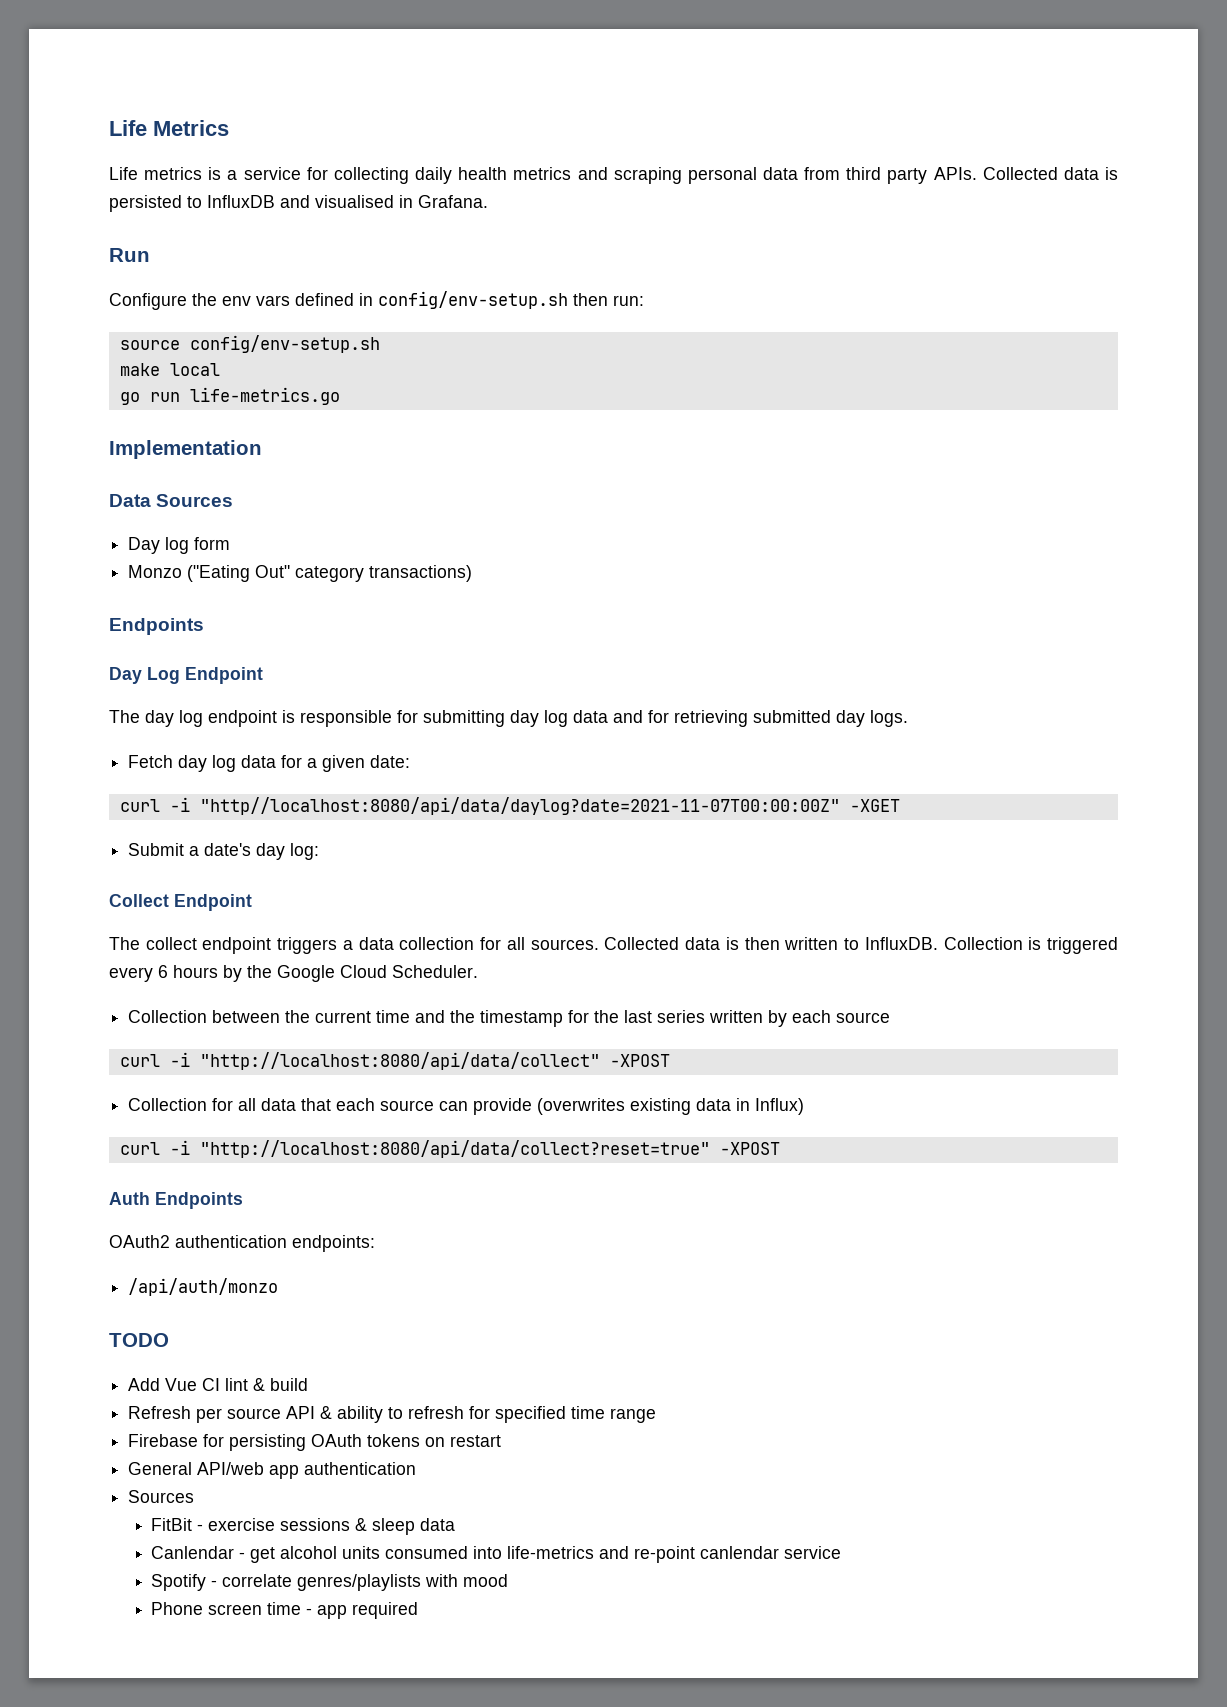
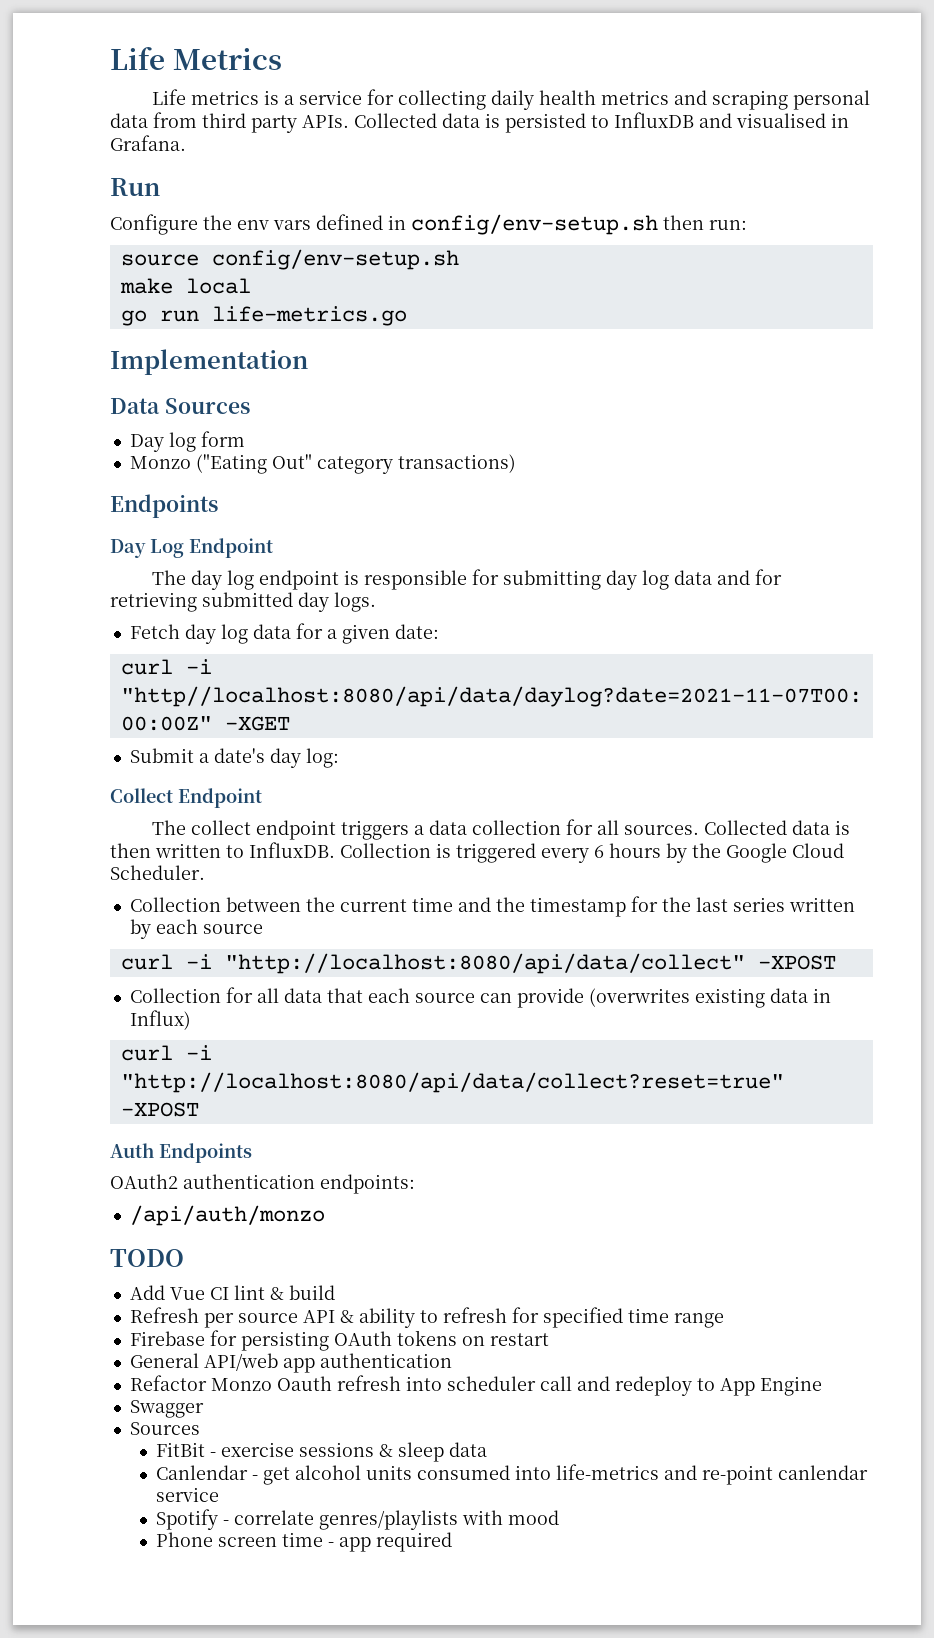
(417, 1468) none -> [129,1375,822,1396] [129,1400,204,1418] // Refactor Monzo Oauth refresh into scheduler call and redeploy to App Engine // Swagger

